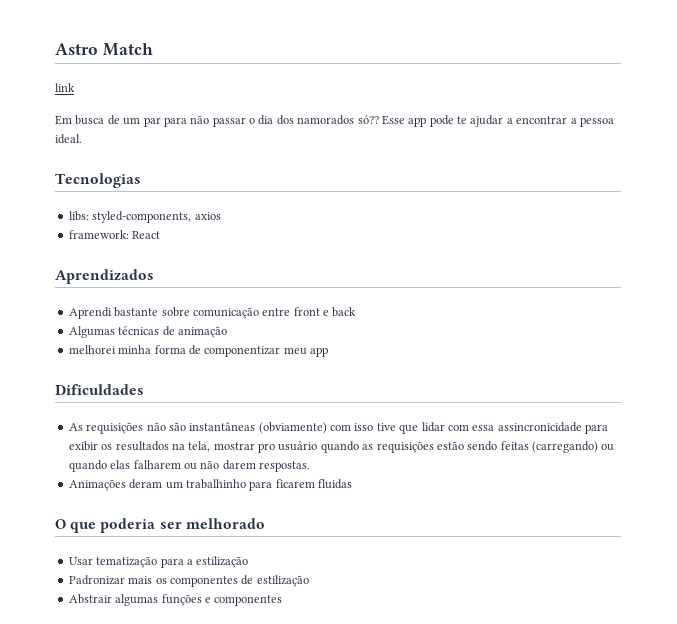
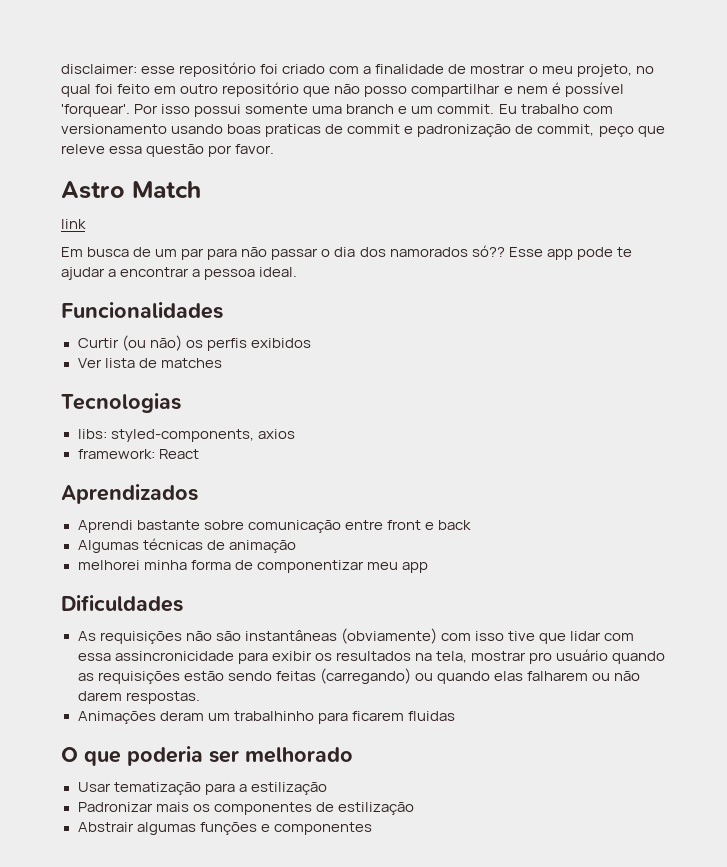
(55, 49) none -> [61,62,654,77] [61,82,624,97] [61,104,613,117] [61,124,665,137] [61,144,275,157] disclaimer: esse repositório foi criado com a finalidade de mostrar o meu projeto, no qual foi feito em outro repositório que não posso compartilhar e nem é possível 'forquear'. Por isso possui somente uma branch e um commit. Eu trabalho com versionamento usando boas praticas de commit e padronização de commit, peço que releve essa questão por favor. //
(82, 139) none -> [61,302,223,319] [77,335,311,351] [77,358,222,368] // Funcionalidades // Curtir (ou não) os perfis exibidos // Ver lista de matches

